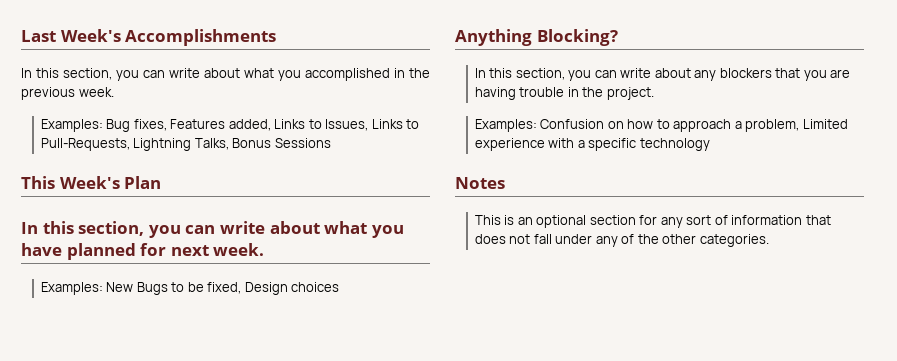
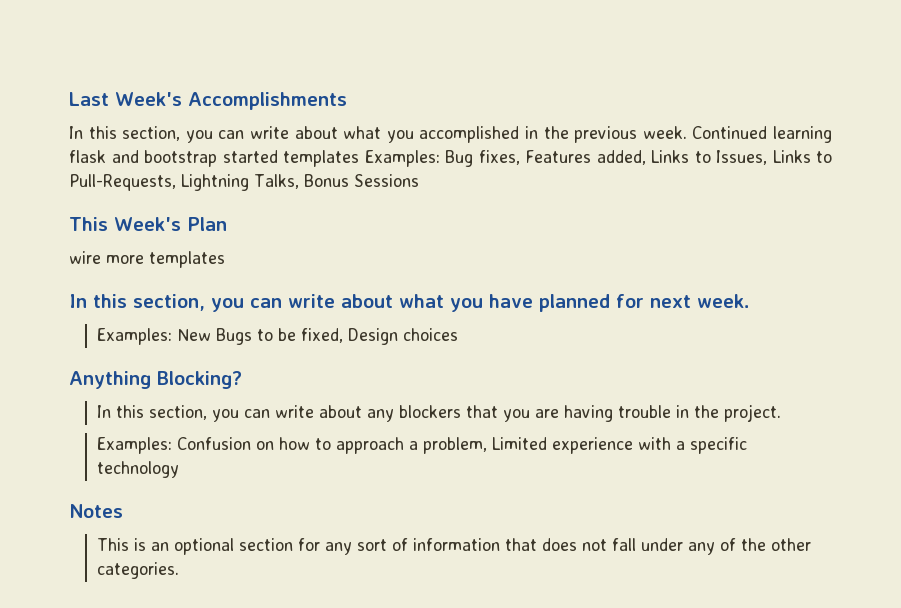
(114, 92) // -> [692,126,833,143] [69,150,359,167] Continued learning flask and bootstrap started templates
(162, 182) none -> [69,251,225,268] // wire more templates

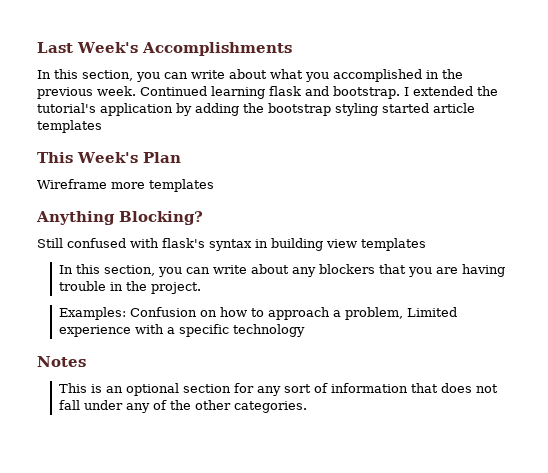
[144,150,832,167] [69,174,419,191] bootstrap started templates Examples: Bug fixes, Features added, Links to Issues, Links to Pull-Requests, Lightning Talks, Bonus Sessions -> [333,86,498,99] [37,103,475,116] [37,120,102,133] bootstrap. I extended the tutorial's application by adding the bootstrap styling started article templates
[69,251,101,264] wire -> [37,179,107,189] Wireframe
[69,294,750,312] [97,328,459,345] [69,371,242,389] In this section, you can write about what you have planned for next week. // Examples: New Bugs to be fixed, Design choices // Anything Blocking? -> [36,211,203,225] [37,238,426,251] Anything Blocking? // Still confused with flask's syntax in building view templates

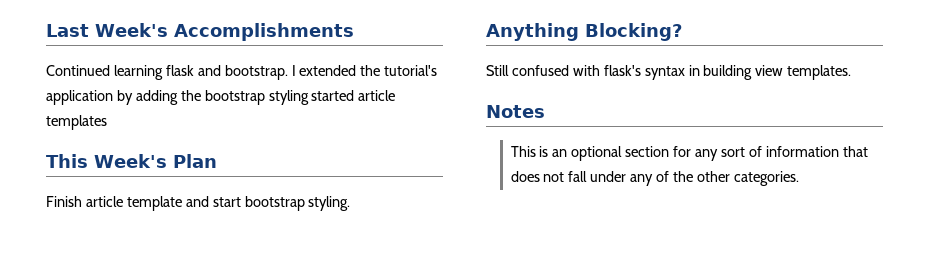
[37,69,463,82] [37,86,136,99] In this section, you can write about what you accomplished in the previous week. -> (354, 32) none
[37,179,214,192] Wireframe more templates -> [46,196,351,211] Finish article template and start bootstrap styling.
[361,238,426,251] [59,264,506,277] [59,281,202,294] [59,307,458,320] [59,324,306,337] templates // In this section, you can write about any blockers that you are having trouble in the project. // Examples: Confusion on how to approach a problem, Limited experience with a specific technology -> [787,65,852,80] templates.

